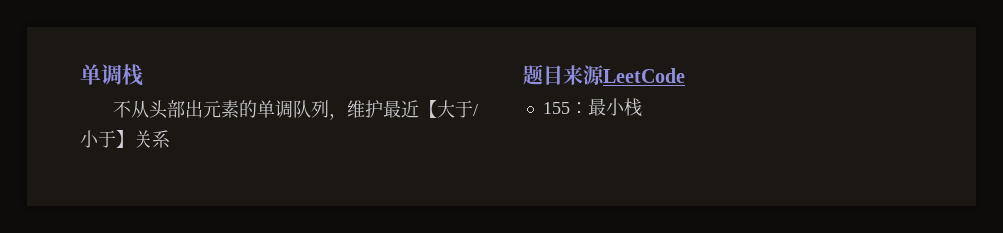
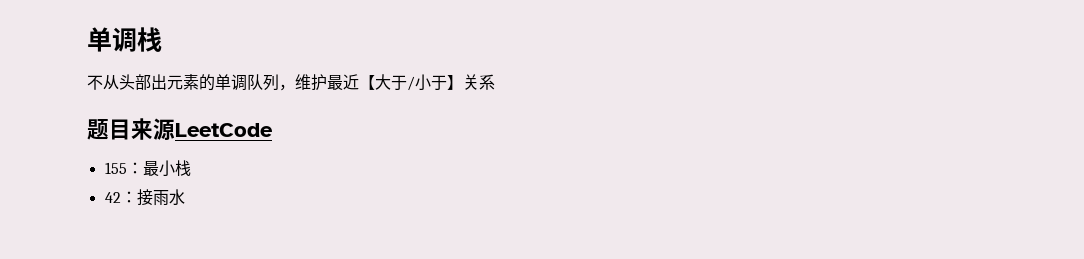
(642, 107) none -> [104,189,185,206] // 42：接雨水

